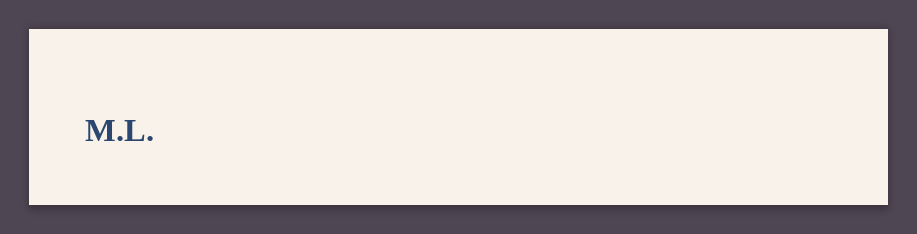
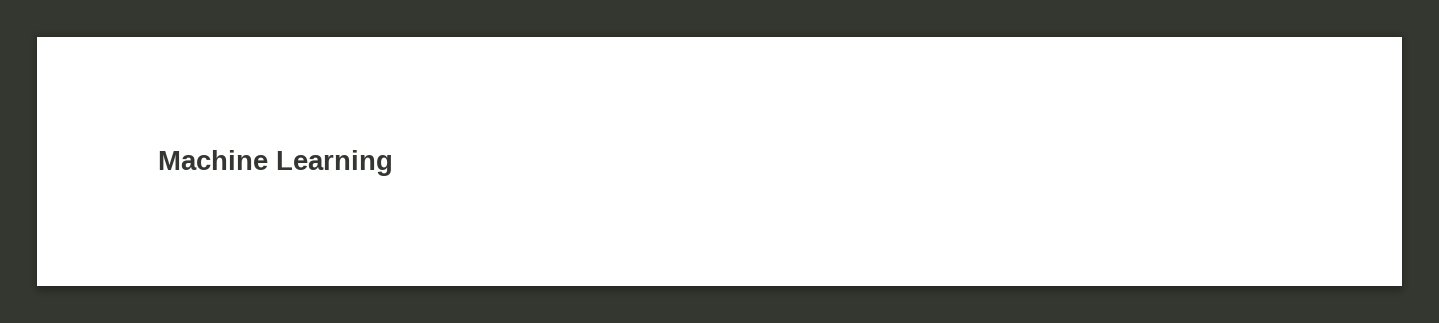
[85,120,154,141] M.L. -> [158,150,393,176] Machine Learning

